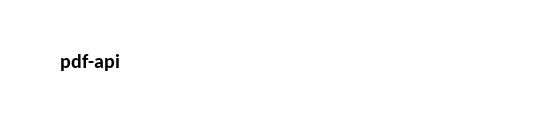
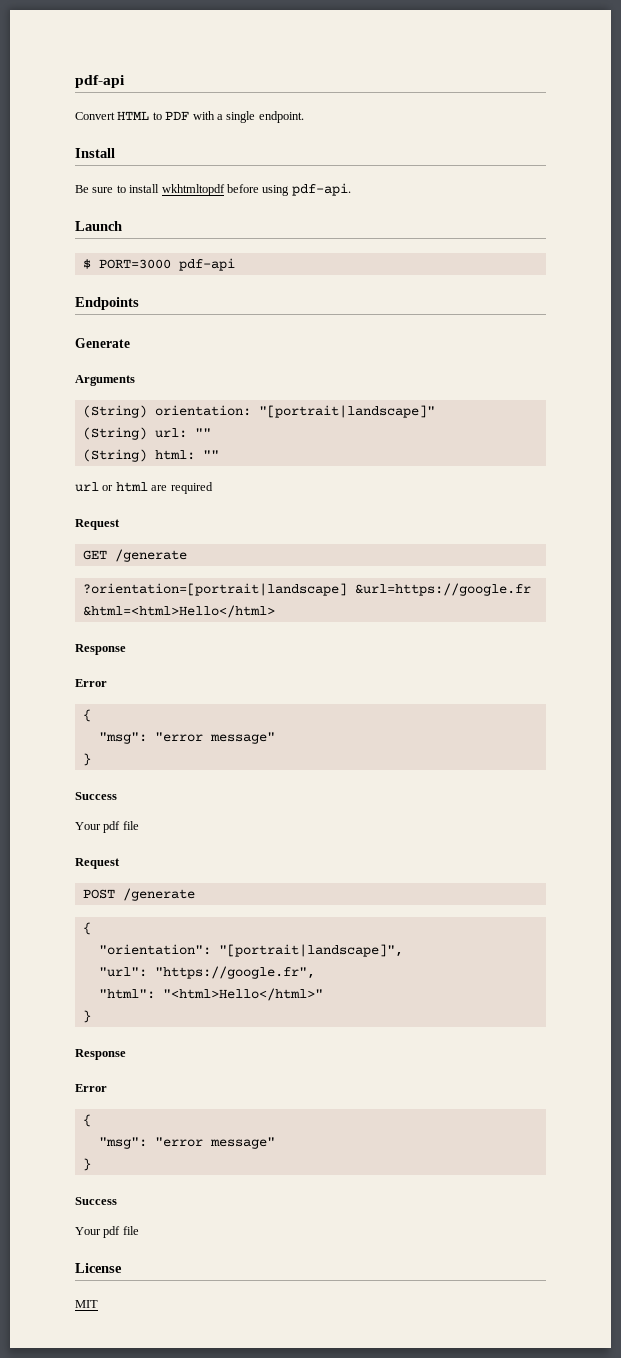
[60,54,120,71] pdf-api -> [75,75,125,88] [75,111,304,123] [75,148,115,158] [75,183,351,196] [75,221,122,231] [82,258,235,271] [75,297,139,310] [75,338,130,348] [75,375,135,386] [82,405,435,418] [82,427,211,440] [82,449,219,462] [75,482,213,494] [75,519,120,530] [82,549,187,562] [82,583,531,596] [82,605,275,618] [75,644,126,655] [75,679,107,687] [82,709,91,722] [98,732,275,744] [82,753,91,766] [75,792,117,800] [75,821,139,833] [75,858,120,869] [82,888,195,901] [82,922,91,935] [98,944,403,957] [98,966,315,979] [98,988,323,1001] [82,1010,91,1023] [75,1049,126,1060] [75,1084,107,1092] [82,1114,91,1127] [98,1137,275,1149] [82,1158,91,1171] [75,1197,117,1205] [75,1226,139,1238] [75,1263,122,1273] [75,1300,98,1308] pdf-api // Convert HTML to PDF with a single endpoint. // Install // Be sure to install wkhtmltopdf before using pdf-api. // Launch // $ PORT=3000 pdf-api // Endpoints // Generate // Arguments // (String) orientation: "[portrait|landscape]" // (String) url: "" // (String) html: "" // url or html are required // Request // GET /generate // ?orientation=[portrait|landscape] &url=https://google.fr &html=<html>Hello</html> // Response // Error // { // "msg": "error message" // } // Success // Your pdf file // Request // POST /generate // { // "orientation": "[portrait|landscape]", // "url": "https://google.fr", // "html": "<html>Hello</html>" // } // Response // Error // { // "msg": "error message" // } // Success // Your pdf file // License // MIT

